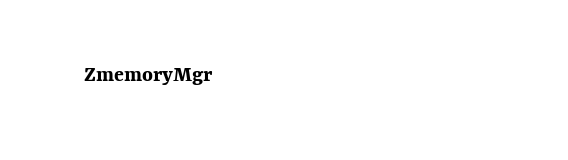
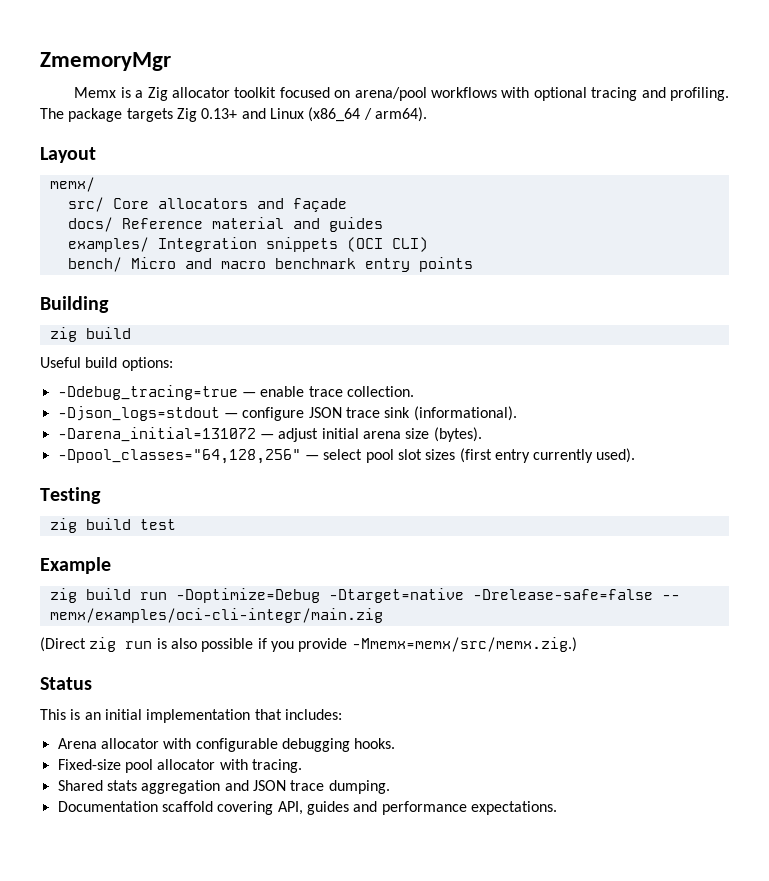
(213, 76) none -> [74,87,729,101] [40,107,427,122] [40,147,96,163] [49,177,95,192] [67,197,347,212] [67,217,383,232] [67,237,428,252] [67,257,473,272] [40,296,109,313] [49,327,131,342] [40,357,173,371] [57,385,414,400] [57,406,517,421] [57,427,482,442] [57,448,636,464] [40,487,101,504] [49,518,176,533] [40,557,111,574] [49,588,680,603] [49,608,383,623] [40,637,577,652] [40,677,92,690] [40,709,342,723] [57,738,396,752] [57,759,302,773] [57,780,390,794] [57,801,557,815] // Memx is a Zig allocator toolkit focused on arena/pool workflows with optional tracing and profiling. The package targets Zig 0.13+ and Linux (x86_64 / arm64). // Layout // memx/ // src/ Core allocators and façade // docs/ Reference material and guides // examples/ Integration snippets (OCI CLI) // bench/ Micro and macro benchmark entry points // Building // zig build // Useful build options: // -Ddebug_tracing=true — enable trace collection. // -Djson_logs=stdout — configure JSON trace sink (informational). // -Darena_initial=131072 — adjust initial arena size (bytes). // -Dpool_classes="64,128,256" — select pool slot sizes (first entry currently used). // Testing // zig build test // Example // zig build run -Doptimize=Debug -Dtarget=native -Drelease-safe=false -- memx/examples/oci-cli-integr/main.zig // (Direct zig run is also possible if you provide -Mmemx=memx/src/memx.zig.) // Status // This is an initial implementation that includes: // Arena allocator with configurable debugging hooks. // Fixed-size pool allocator with tracing. // Shared stats aggregation and JSON trace dumping. // Documentation scaffold covering API, guides and performance expectations.

